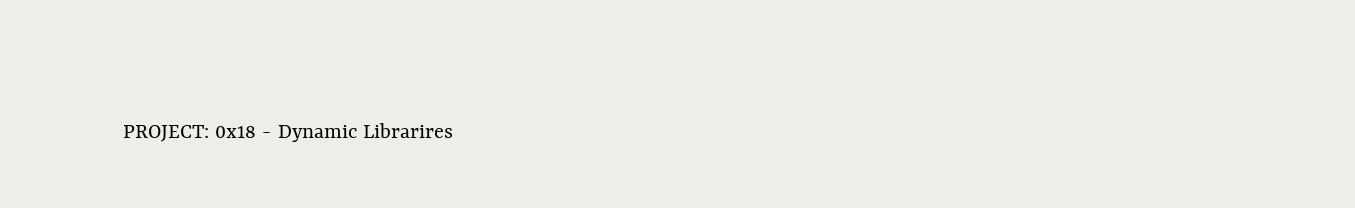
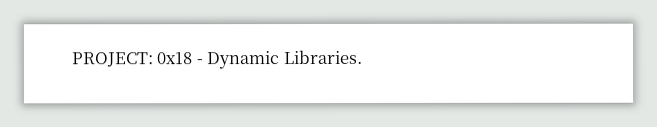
[362,123,453,138] Librarires -> [282,49,363,65] Libraries.

